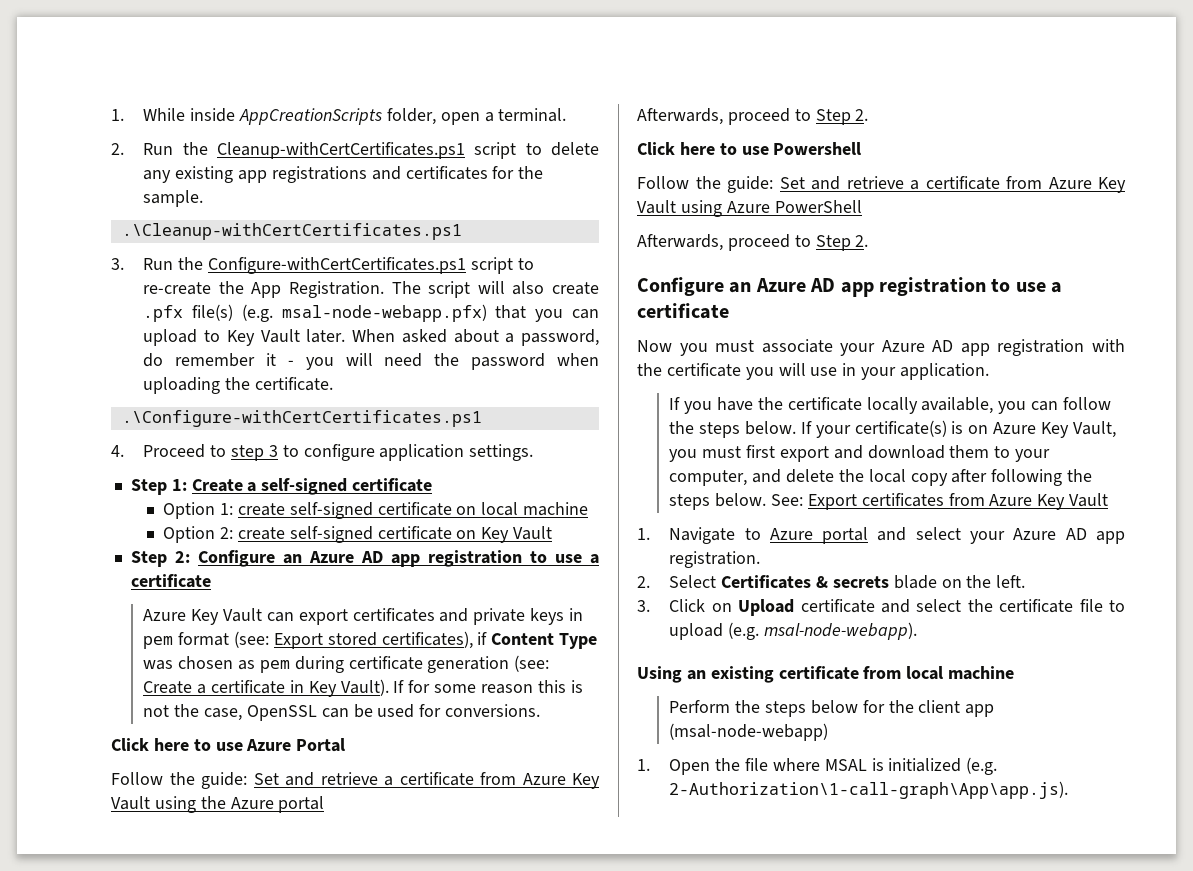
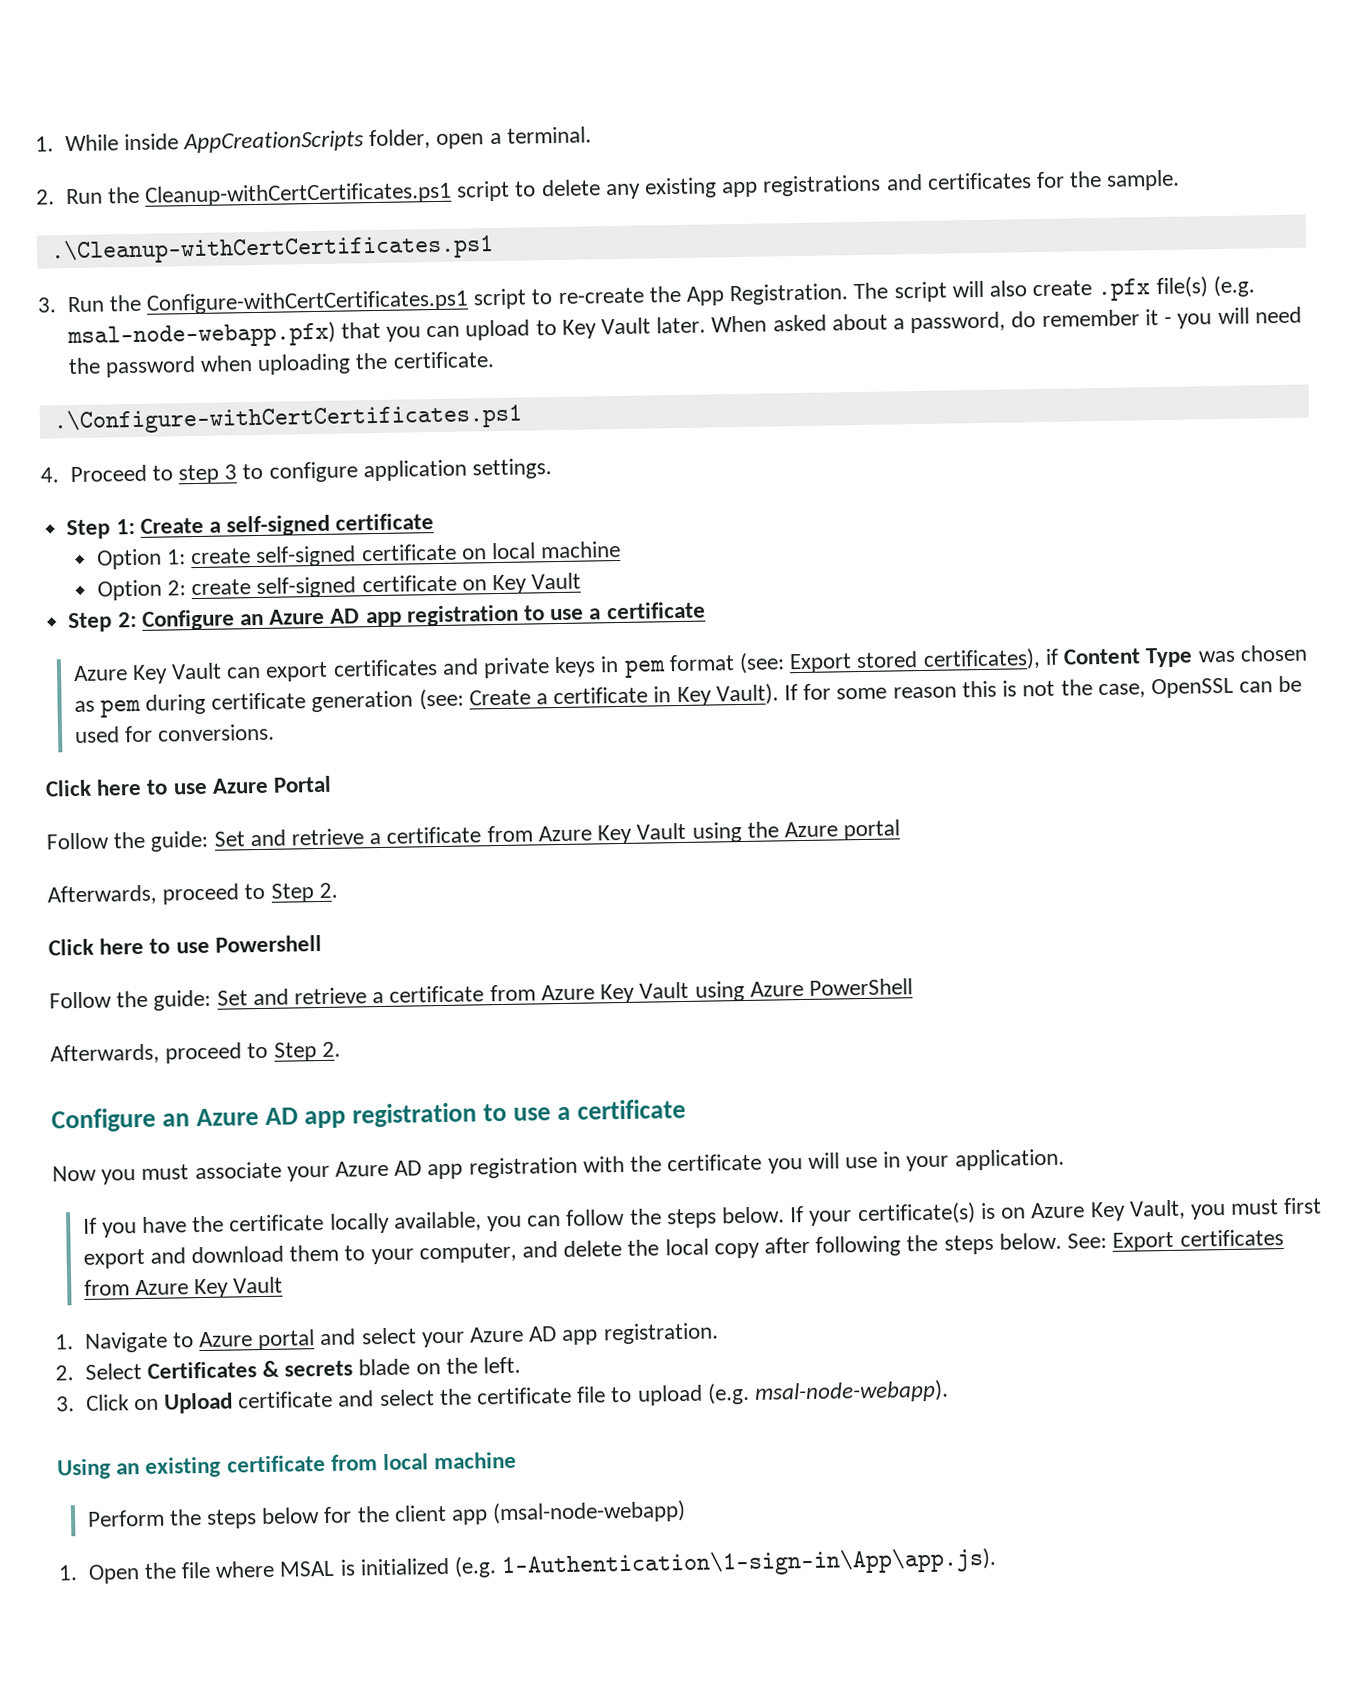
[669,781,1069,799] 2-Authorization\1-call-graph\App\app.js). -> [501,1546,998,1580] 1-Authentication\1-sign-in\App\app.js).

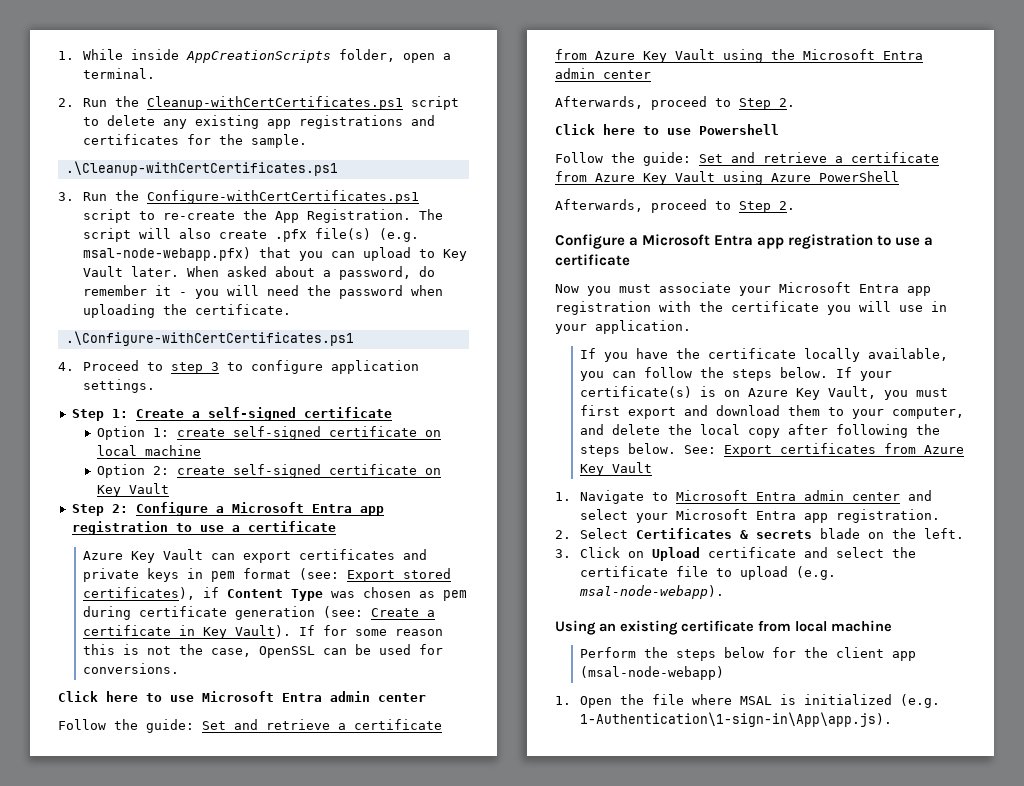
[239,608,361,626] an Azure AD -> [215,502,352,513] a Microsoft Entra
[211,775,333,794] Azure Portal -> [202,691,426,702] Microsoft Entra admin center
[783,819,901,841] Azure portal -> [803,49,923,60] [555,68,651,79] Microsoft Entra admin center
[162,1107,299,1127] an Azure AD -> [629,234,754,246] a Microsoft Entra
[335,1160,423,1177] Azure AD -> [779,282,899,293] Microsoft Entra
[197,1329,316,1351] Azure portal -> [675,490,900,501] Microsoft Entra admin center
[469,1326,558,1343] Azure AD -> [675,509,796,520] Microsoft Entra

